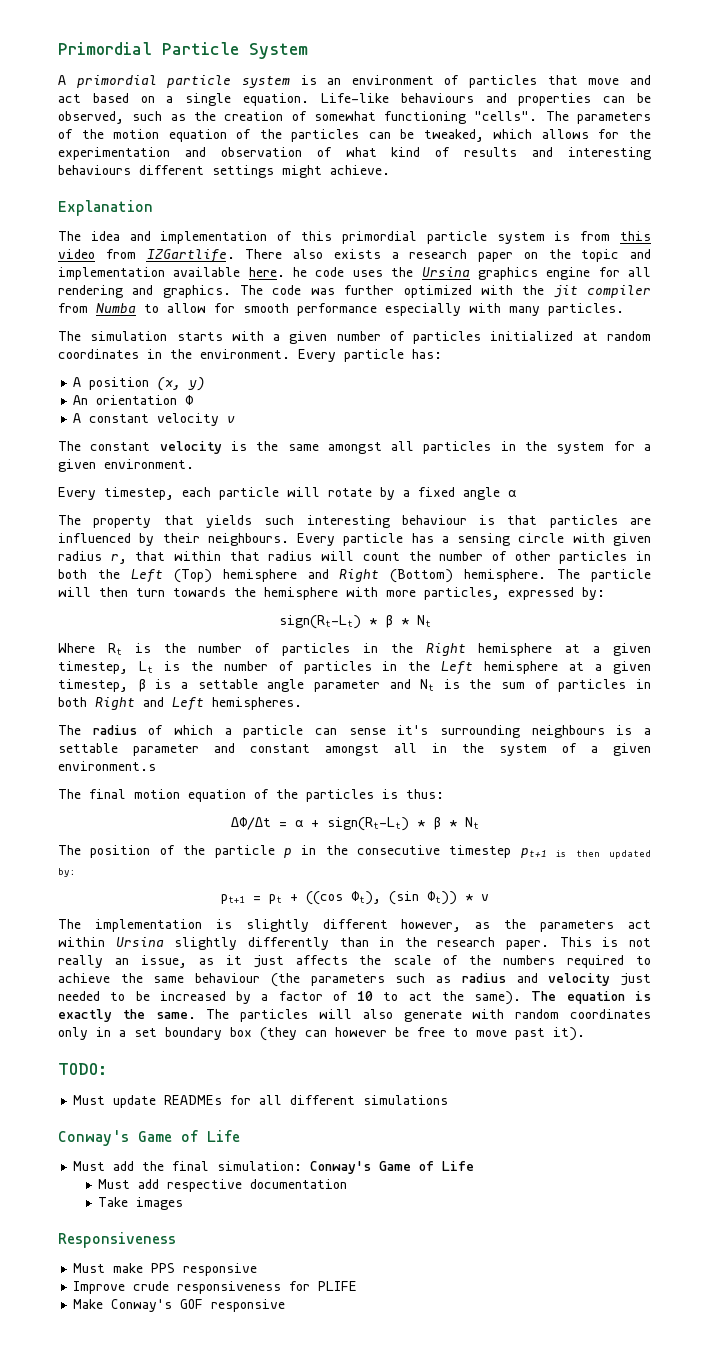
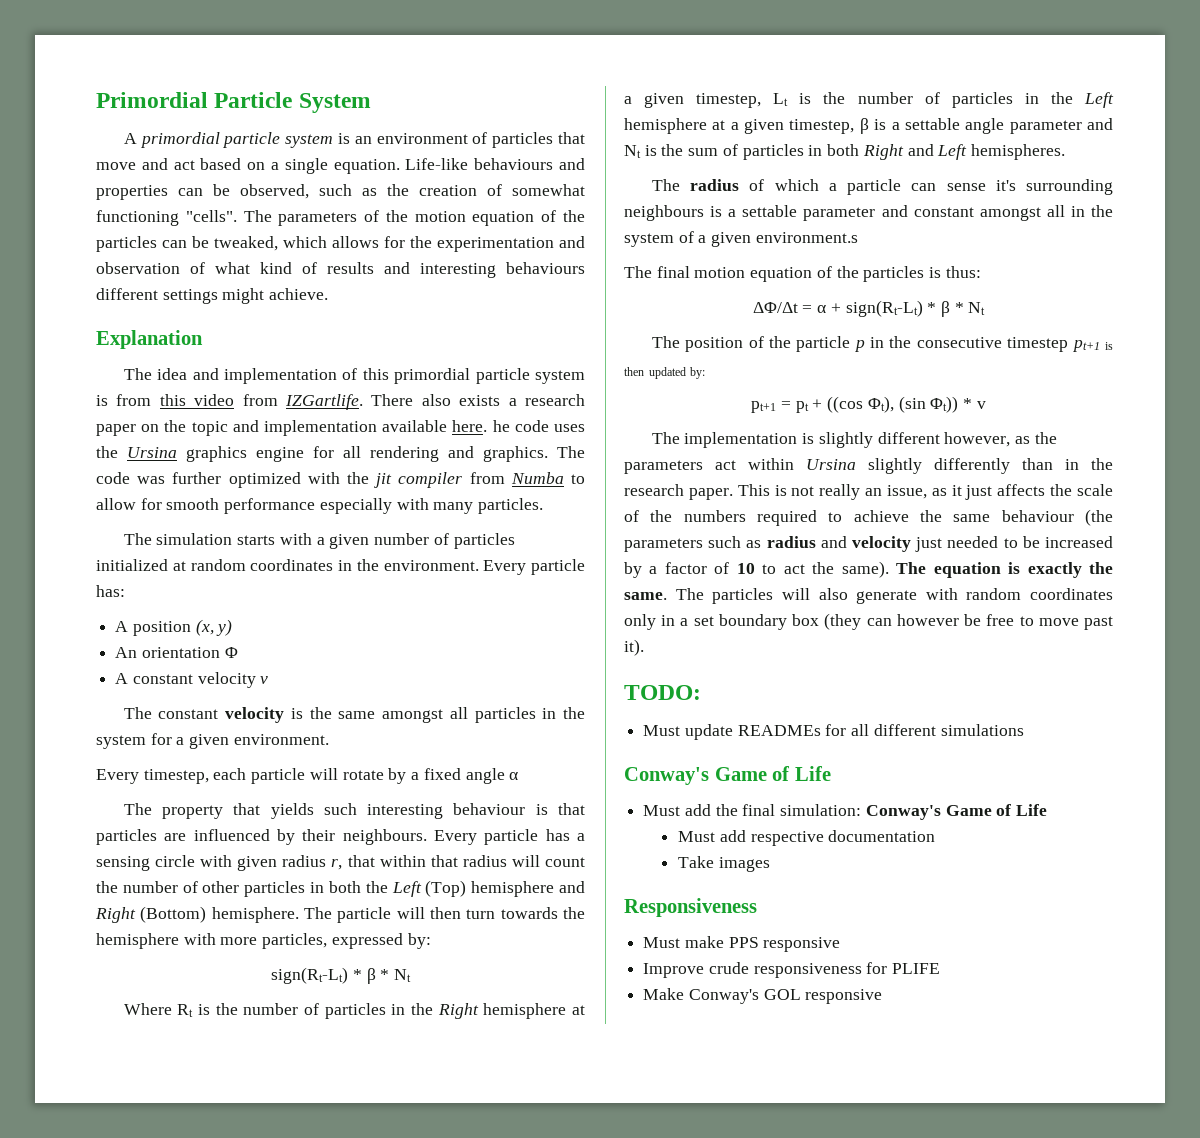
[180,1299,204,1309] GOF -> [763,989,801,1000] GOL

